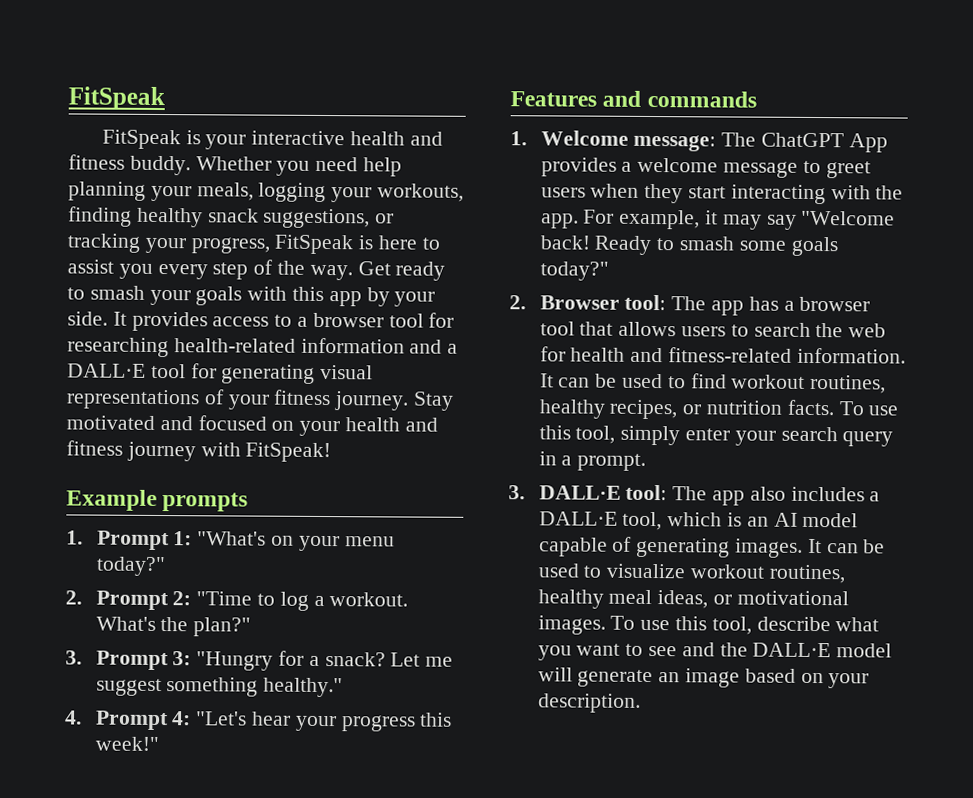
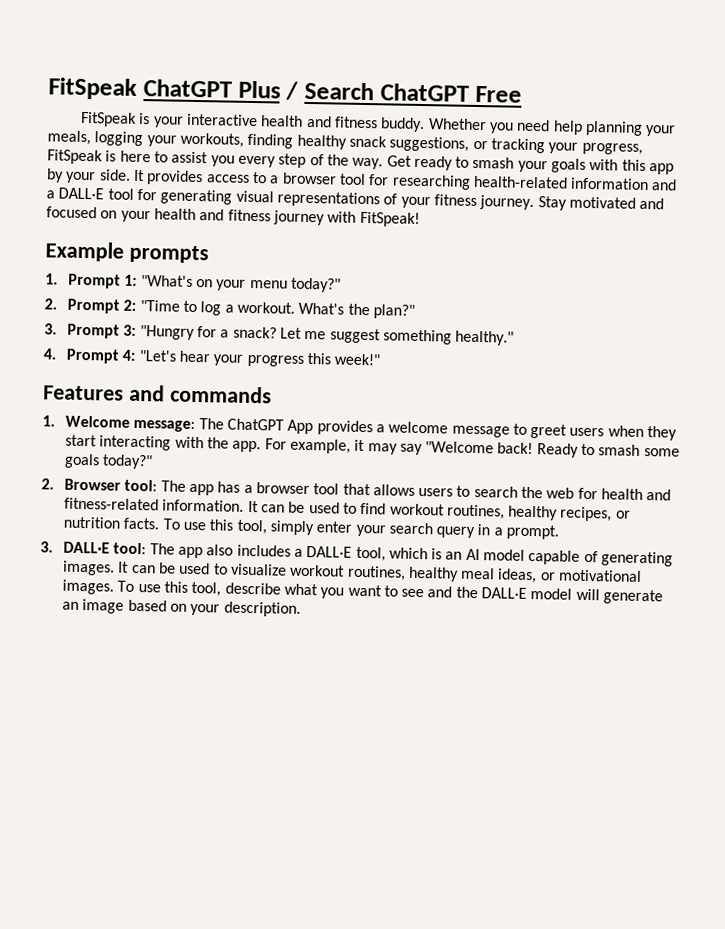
[68,86,165,111] FitSpeak -> [48,77,522,103] FitSpeak ChatGPT Plus / Search ChatGPT Free

